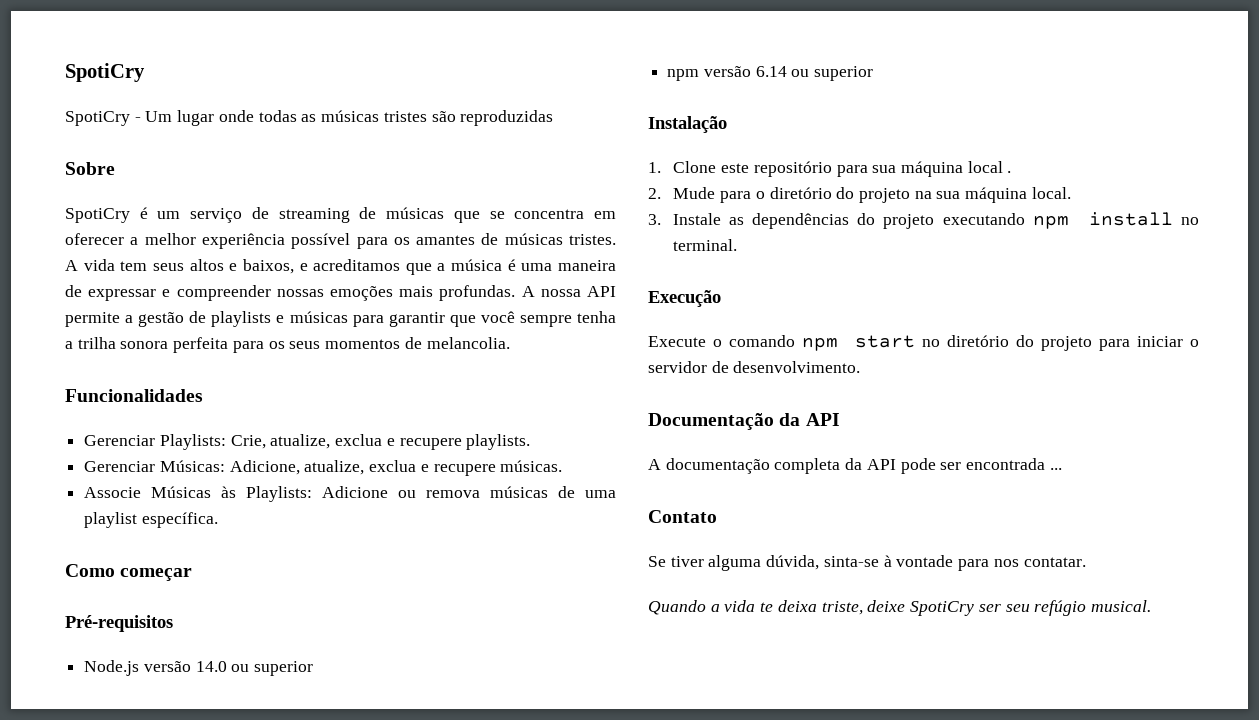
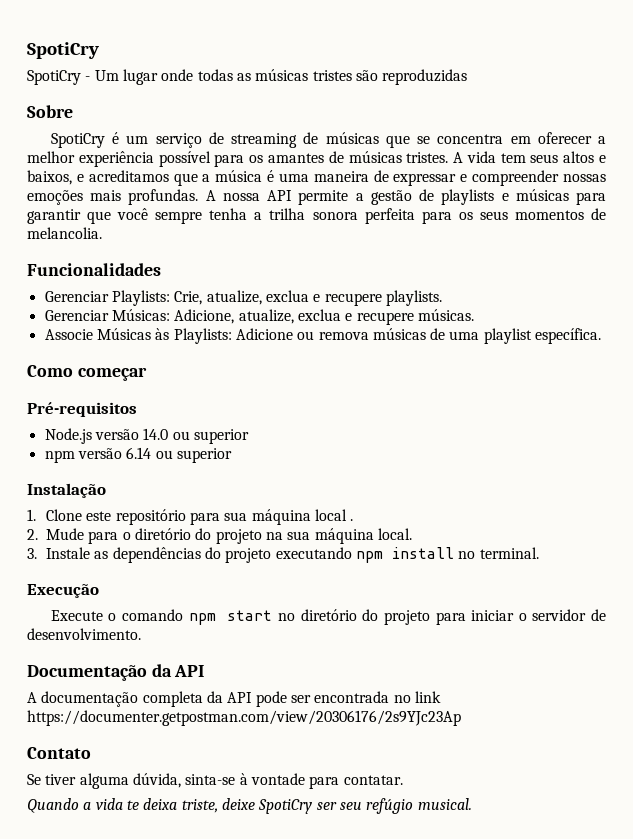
[1049,468,1062,470] ... -> [393,691,441,703] [27,710,461,726] no link https://documenter.getpostman.com/view/20306176/2s9YJc23Ap
[993,559,1019,567] nos -> (340, 782) none

